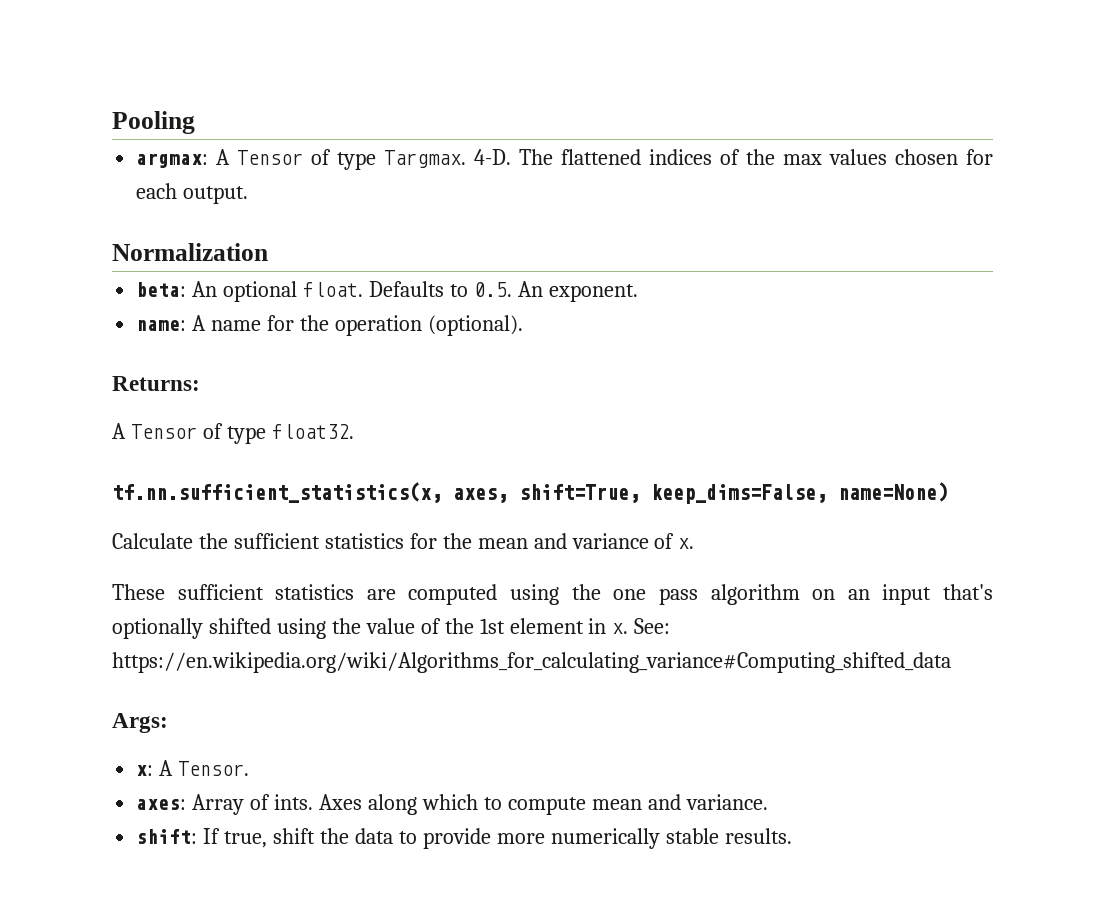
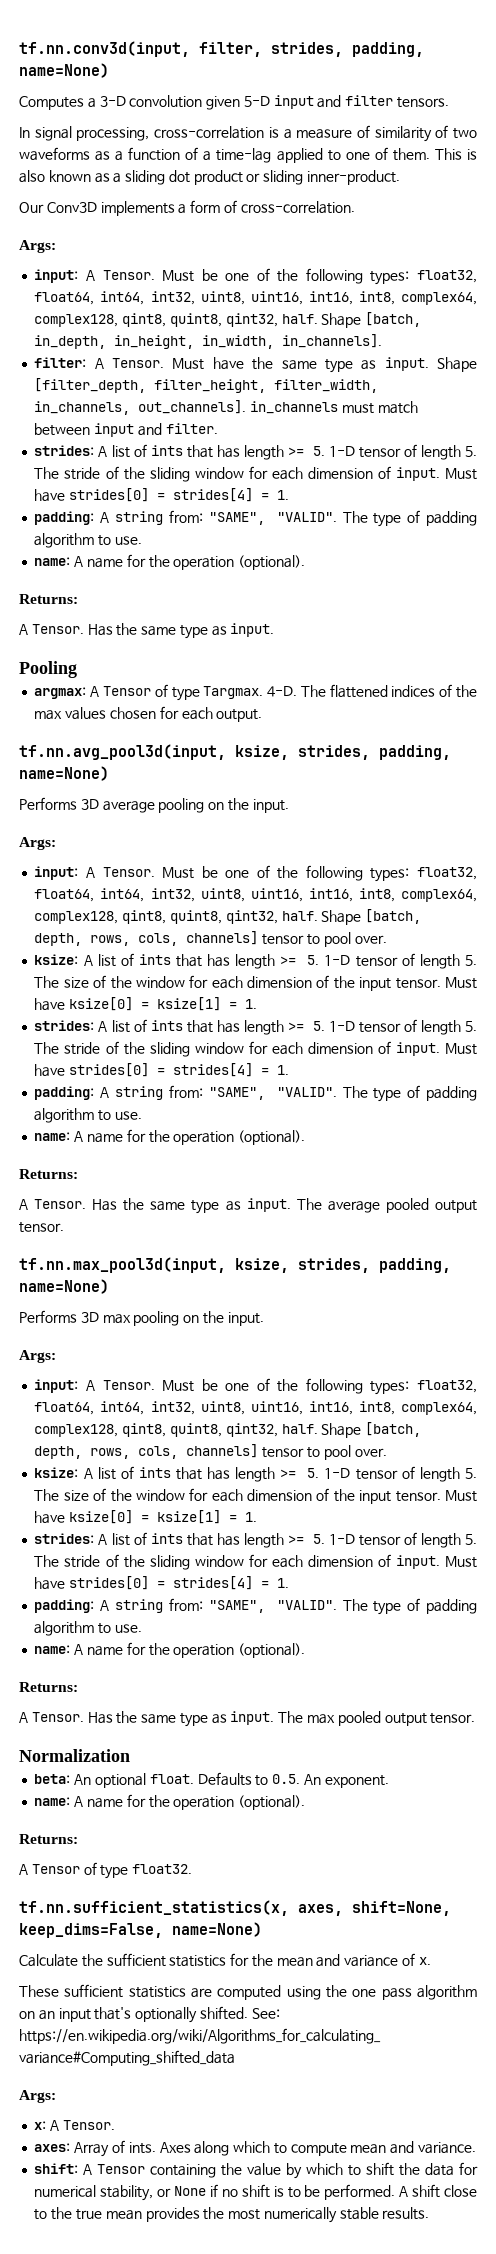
(112, 122) none -> [19,41,424,57] [19,63,109,78] [19,95,450,110] [19,125,477,142] [19,147,478,163] [19,170,401,185] [19,200,355,216] [19,240,56,253] [34,268,477,285] [34,291,477,305] [34,312,422,328] [34,334,383,349] [34,357,478,373] [34,378,379,393] [34,400,418,415] [34,423,218,437] [34,444,478,460] [34,466,478,482] [34,488,290,502] [34,510,477,527] [34,533,142,548] [34,554,306,570] [19,594,78,604] [19,623,275,639] tf.nn.conv3d(input, filter, strides, padding, name=None) // Computes a 3-D convolution given 5-D input and filter tensors. // In signal processing, cross-correlation is a measure of similarity of two waveforms as a function of a time-lag applied to one of them. This is also known as a sliding dot product or sliding inner-product. // Our Conv3D implements a form of cross-correlation. // Args: // input: A Tensor. Must be one of the following types: float32, float64, int64, int32, uint8, uint16, int16, int8, complex64, complex128, qint8, quint8, qint32, half. Shape [batch, in_depth, in_height, in_width, in_channels]. // filter: A Tensor. Must have the same type as input. Shape [filter_depth, filter_height, filter_width, in_channels, out_channels]. in_channels must match between input and filter. // strides: A list of ints that has length >= 5. 1-D tensor of length 5. The stride of the sliding window for each dimension of input. Must have strides[0] = strides[4] = 1. // padding: A string from: "SAME", "VALID". The type of padding algorithm to use. // name: A name for the operation (optional). // Returns: // A Tensor. Has the same type as input. //
(249, 195) none -> [19,744,451,760] [19,766,109,781] [19,797,289,813] [19,837,56,850] [34,865,477,882] [34,888,477,902] [34,909,422,925] [34,931,387,947] [34,953,477,969] [34,975,477,991] [34,997,258,1011] [34,1019,478,1035] [34,1041,478,1057] [34,1063,290,1077] [34,1085,477,1102] [34,1108,142,1123] [34,1129,306,1145] [19,1169,78,1179] [19,1198,477,1214] [19,1222,64,1233] [19,1257,451,1273] [19,1279,109,1294] [19,1310,264,1326] [19,1350,56,1363] [34,1378,477,1395] [34,1401,477,1415] [34,1422,422,1438] [34,1444,387,1460] [34,1466,477,1482] [34,1488,477,1504] [34,1510,258,1524] [34,1532,478,1548] [34,1554,478,1570] [34,1576,290,1590] [34,1598,477,1615] [34,1621,142,1636] [34,1642,306,1658] [19,1682,78,1692] [19,1711,476,1727] // tf.nn.avg_pool3d(input, ksize, strides, padding, name=None) // Performs 3D average pooling on the input. // Args: // input: A Tensor. Must be one of the following types: float32, float64, int64, int32, uint8, uint16, int16, int8, complex64, complex128, qint8, quint8, qint32, half. Shape [batch, depth, rows, cols, channels] tensor to pool over. // ksize: A list of ints that has length >= 5. 1-D tensor of length 5. The size of the window for each dimension of the input tensor. Must have ksize[0] = ksize[1] = 1. // strides: A list of ints that has length >= 5. 1-D tensor of length 5. The stride of the sliding window for each dimension of input. Must have strides[0] = strides[4] = 1. // padding: A string from: "SAME", "VALID". The type of padding algorithm to use. // name: A name for the operation (optional). // Returns: // A Tensor. Has the same type as input. The average pooled output tensor. // tf.nn.max_pool3d(input, ksize, strides, padding, name=None) // Performs 3D max pooling on the input. // Args: // input: A Tensor. Must be one of the following types: float32, float64, int64, int32, uint8, uint16, int16, int8, complex64, complex128, qint8, quint8, qint32, half. Shape [batch, depth, rows, cols, channels] tensor to pool over. // ksize: A list of ints that has length >= 5. 1-D tensor of length 5. The size of the window for each dimension of the input tensor. Must have ksize[0] = ksize[1] = 1. // strides: A list of ints that has length >= 5. 1-D tensor of length 5. The stride of the sliding window for each dimension of input. Must have strides[0] = strides[4] = 1. // padding: A string from: "SAME", "VALID". The type of padding algorithm to use. // name: A name for the operation (optional). // Returns: // A Tensor. Has the same type as input. The max pooled output tensor.
[519,484,640,503] shift=True, -> [352,1901,451,1916] shift=None,
[208,618,629,639] shifted using the value of the 1st element in x. -> [199,2006,248,2020] shifted.
[203,828,545,849] If true, shift the data to provide more -> [83,2162,478,2179] [34,2184,477,2201] [34,2207,261,2222] A Tensor containing the value by which to shift the data for numerical stability, or None if no shift is to be performed. A shift close to the true mean provides the most

